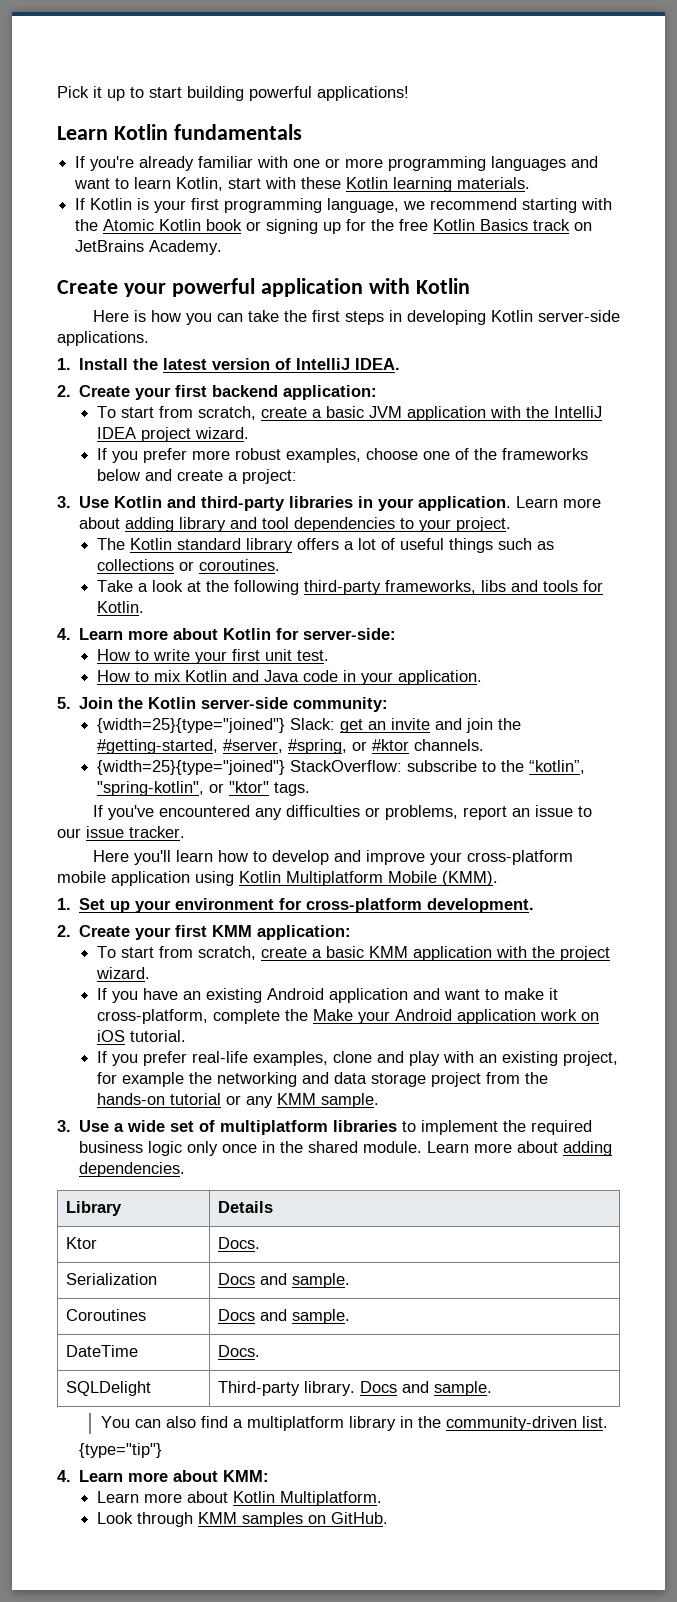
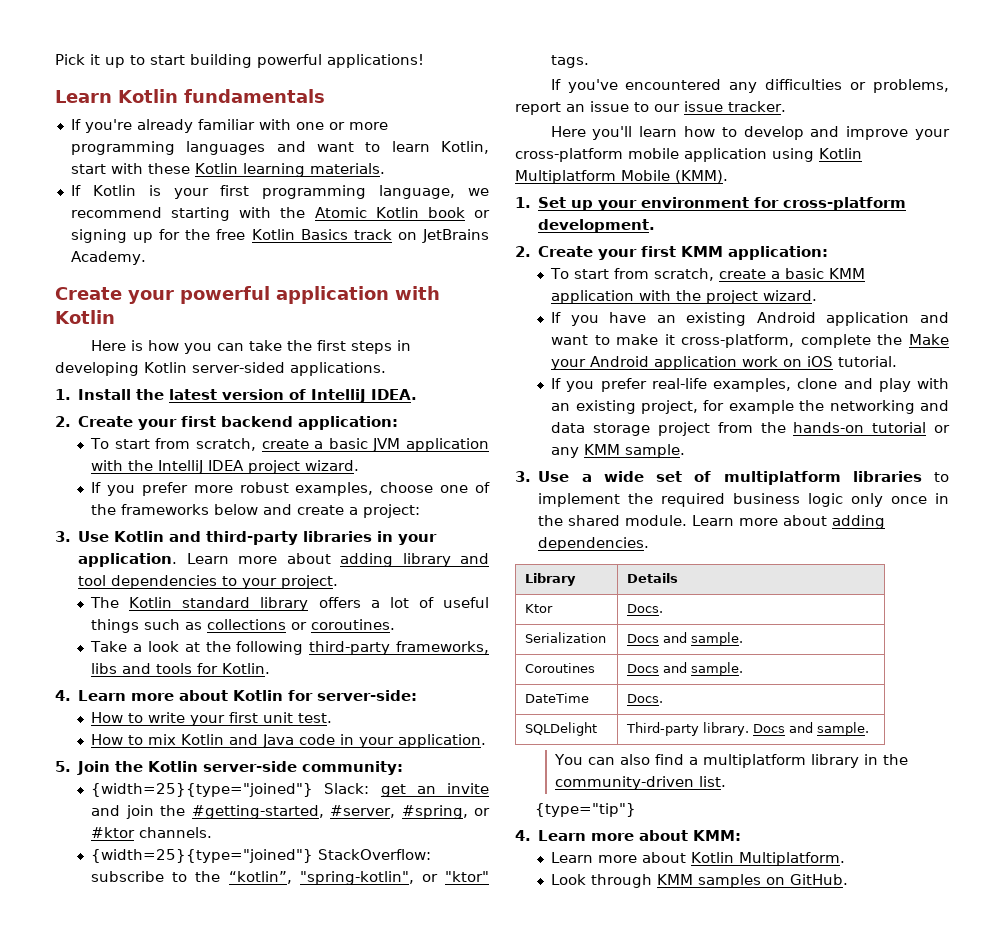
[537,310,620,322] server-side -> [192,362,285,373] server-sided

